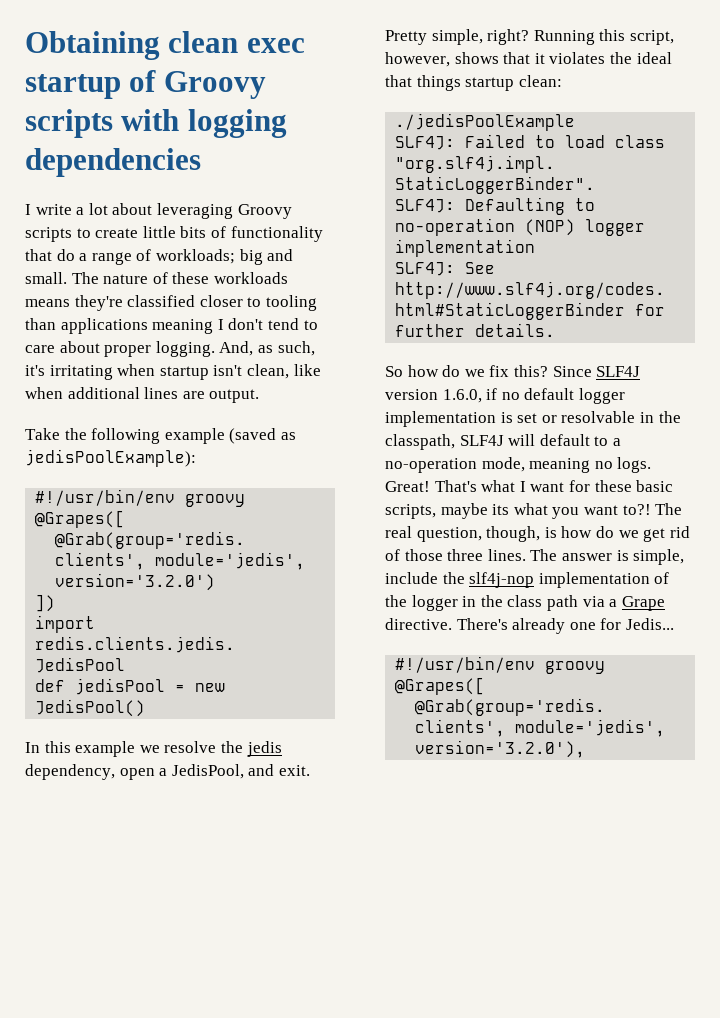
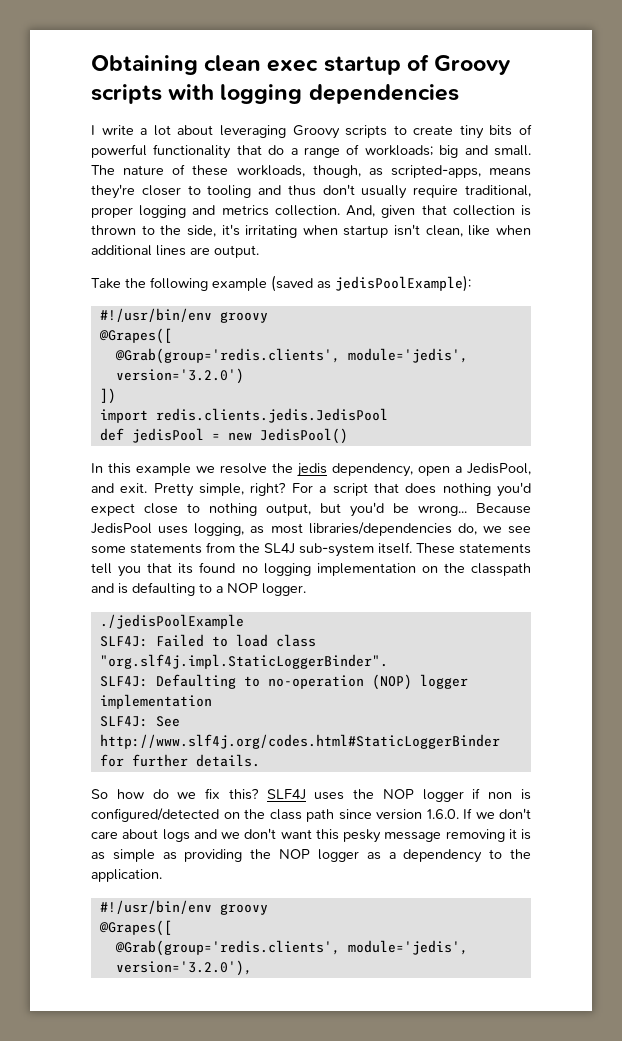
[142,226,176,238] little -> [459,125,484,139] tiny
(226, 232) none -> [91,144,147,158] powerful
[213,272,288,284] workloads -> [236,165,481,178] workloads, though, as scripted-apps,
[127,295,196,307] classified -> (135, 191) none
[25,318,318,334] [25,341,315,357] than applications meaning I don't tend to care about proper logging. And, as such, -> [258,184,531,199] [91,205,531,218] [91,225,216,237] and thus don't usually require traditional, proper logging and metrics collection. And, given that collection is thrown to the side,
[533,29,674,45] [385,52,672,67] [385,75,562,91] Running this script, however, shows that it violates the ideal that things startup clean: -> [291,482,531,497] [91,502,531,517] [91,522,531,536] [91,542,531,557] [91,562,531,577] [91,582,306,596] For a script that does nothing you'd expect close to nothing output, but you'd be wrong... Because JedisPool uses logging, as most libraries/dependencies do, we see some statements from the SL4J sub-system itself. These statements tell you that its found no logging implementation on the classpath and is defaulting to a NOP logger.
[552,366,641,377] [385,388,625,404] [385,411,681,427] [385,434,621,450] [385,457,652,473] [385,480,674,492] [385,503,683,519] [385,526,690,542] [385,549,685,565] [385,572,670,588] [385,595,665,611] [385,618,674,634] Since SLF4J version 1.6.0, if no default logger implementation is set or resolvable in the classpath, SLF4J will default to a no-operation mode, meaning no logs. Great! That's what I want for these basic scripts, maybe its what you want to?! The real question, though, is how do we get rid of those three lines. The answer is simple, include the slf4j-nop implementation of the logger in the class path via a Grape directive. There's already one for Jedis... -> [266,788,531,802] [91,808,531,822] [91,828,531,843] [91,849,531,863] [91,869,162,882] SLF4J uses the NOP logger if non is configured/detected on the class path since version 1.6.0. If we don't care about logs and we don't want this pesky message removing it is as simple as providing the NOP logger as a dependency to the application.

